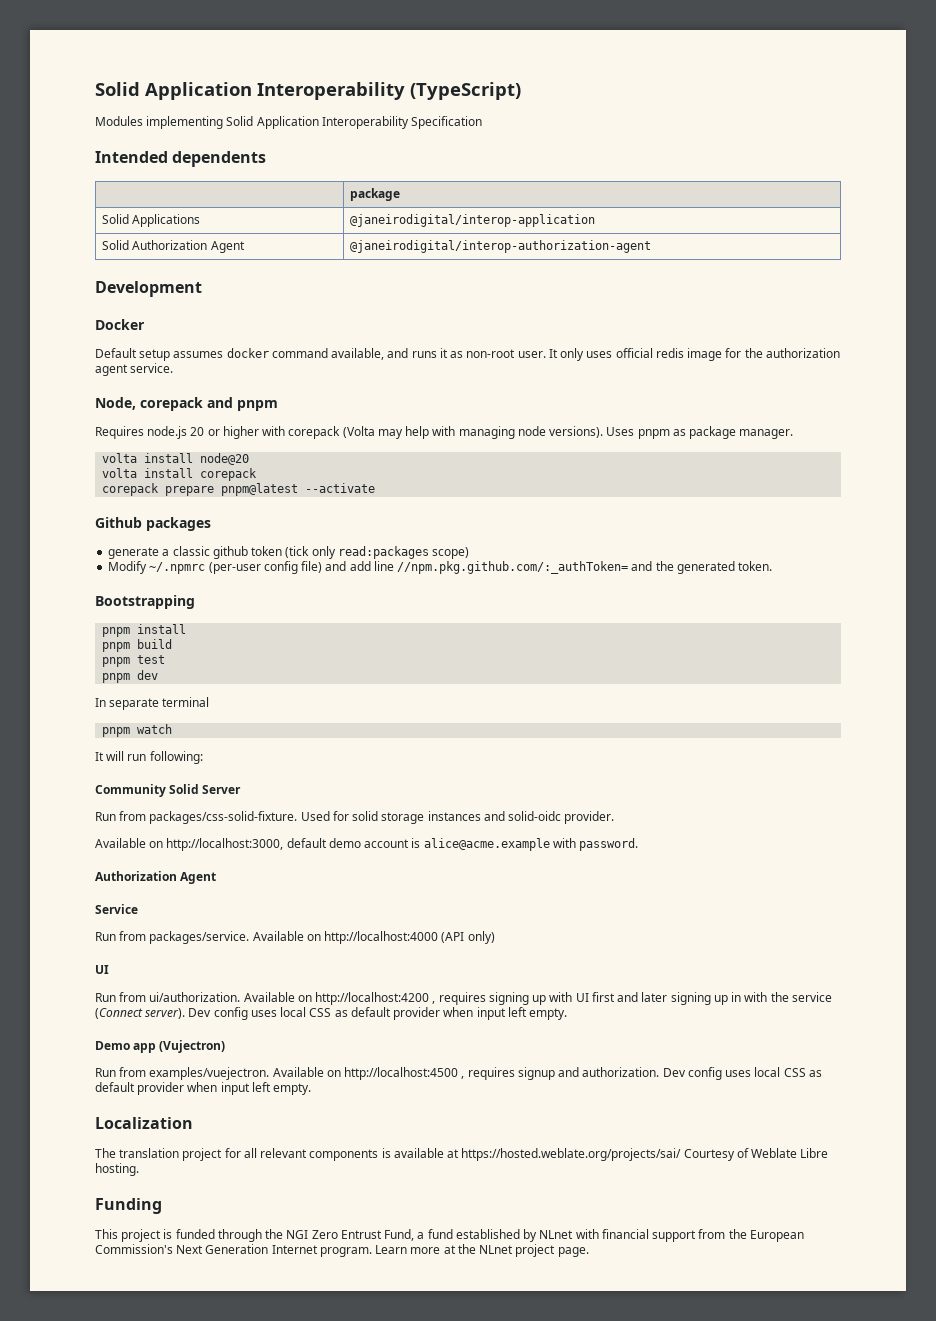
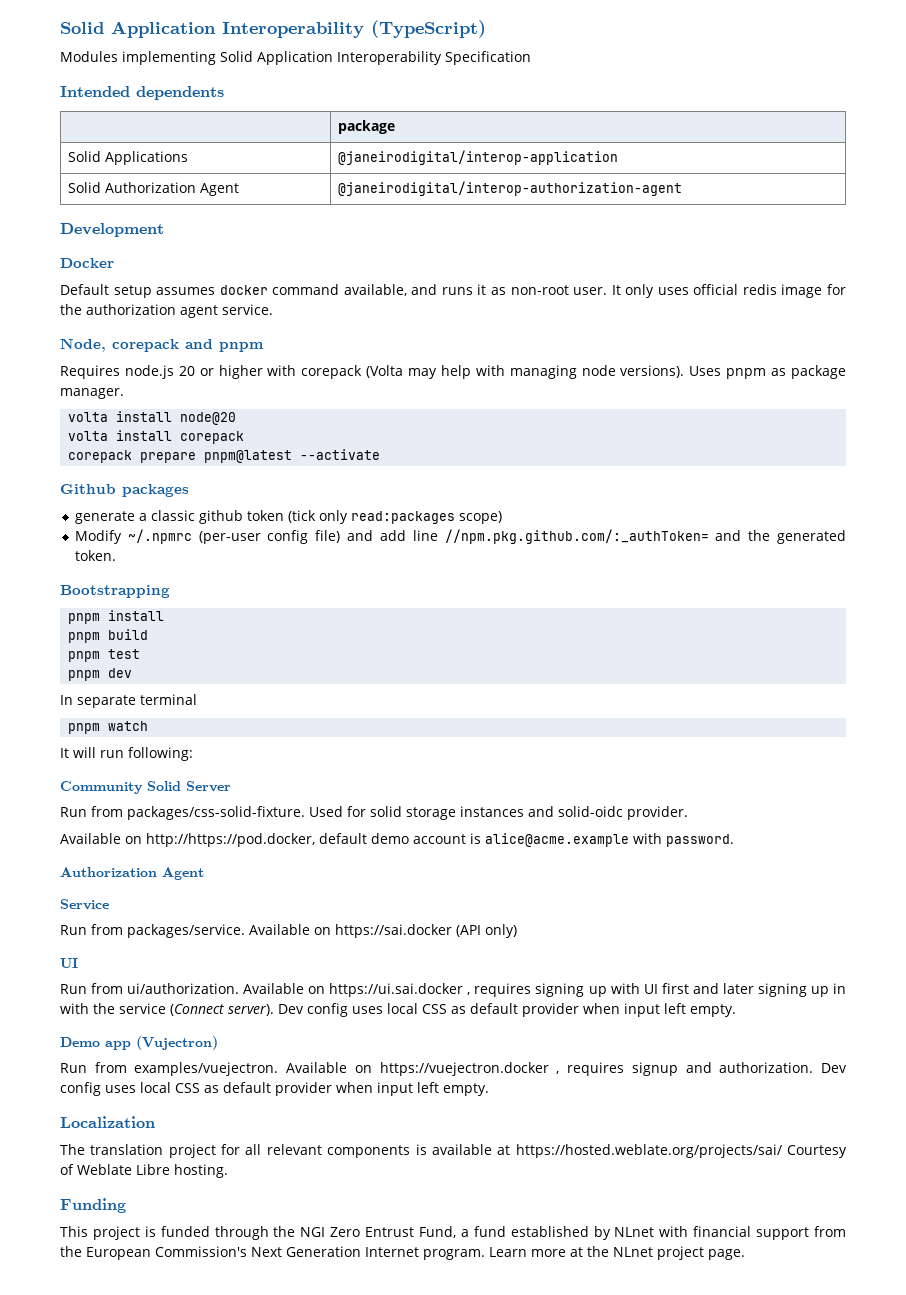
[166,838,284,851] http://localhost:3000, -> [146,833,315,847] http://https://pod.docker,
[324,931,439,944] http://localhost:4000 -> [335,924,452,938] https://sai.docker
[315,992,430,1005] http://localhost:4200 -> [329,983,464,997] https://ui.sai.docker
[344,1067,459,1080] http://localhost:4500 -> [379,1062,549,1076] https://vuejectron.docker

